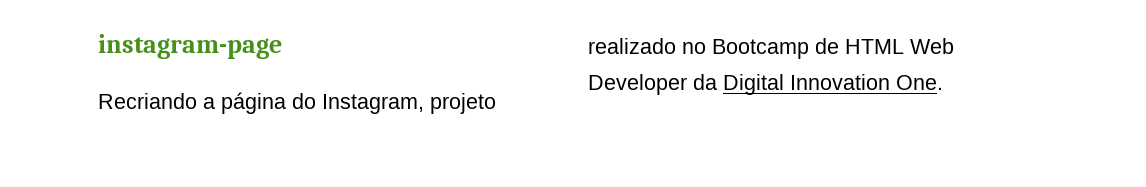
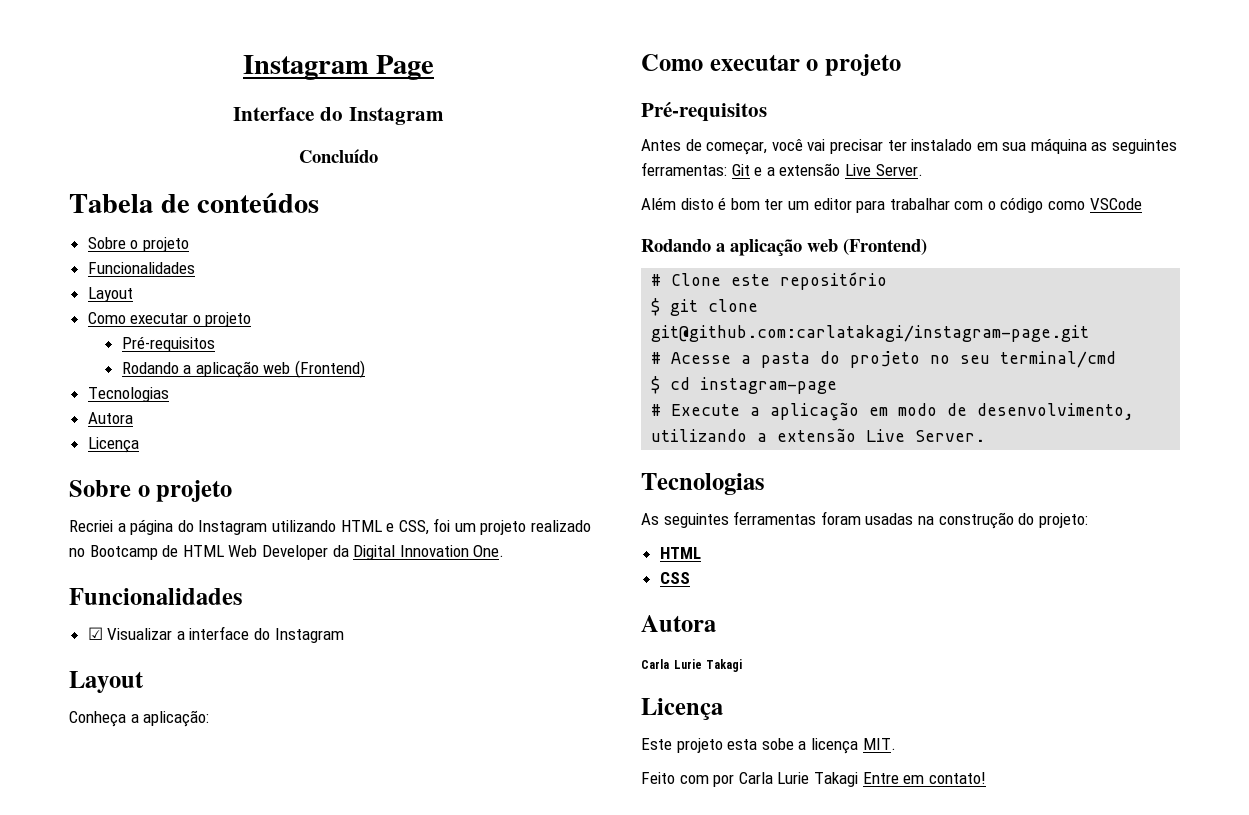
[98,34,282,59] [98,92,424,114] instagram-page // Recriando a página do Instagram, -> [242,55,435,80] [233,107,444,125] [299,149,378,163] [69,192,320,213] [87,237,189,252] [87,262,195,274] [87,287,133,302] [87,312,252,327] [121,336,215,352] [121,360,366,378] [87,387,169,402] [87,412,133,424] [87,437,139,453] [69,480,233,502] [69,518,476,535] Instagram Page // Interface do Instagram // Concluído // Tabela de conteúdos // Sobre o projeto // Funcionalidades // Layout // Como executar o projeto // Pré-requisitos // Rodando a aplicação web (Frontend) // Tecnologias // Autora // Licença // Sobre o projeto // Recriei a página do Instagram utilizando HTML e CSS, foi um
(943, 82) none -> [69,588,243,605] [87,626,344,643] [69,671,144,693] [69,710,210,727] [641,54,901,76] [641,101,767,122] [641,138,1178,155] [641,162,923,176] [641,197,1142,213] [641,239,927,256] [651,272,888,290] [651,298,759,316] [651,325,1090,342] [651,351,1117,368] [651,376,838,394] [651,402,1135,421] [651,428,986,442] [641,473,765,495] [641,511,1088,529] [659,547,701,559] [659,572,690,584] [641,615,716,632] [641,659,743,672] [641,698,723,721] [641,738,896,754] [641,772,986,787] // Funcionalidades // ☑ Visualizar a interface do Instagram // Layout // Conheça a aplicação: // Como executar o projeto // Pré-requisitos // Antes de começar, você vai precisar ter instalado em sua máquina as seguintes ferramentas: Git e a extensão Live Server. // Além disto é bom ter um editor para trabalhar com o código como VSCode // Rodando a aplicação web (Frontend) // # Clone este repositório // $ git clone git@github.com:carlatakagi/instagram-page.git // # Acesse a pasta do projeto no seu terminal/cmd // $ cd instagram-page // # Execute a aplicação em modo de desenvolvimento, utilizando a extensão Live Server. // Tecnologias // As seguintes ferramentas foram usadas na construção do projeto: // HTML // CSS // Autora // Carla Lurie Takagi // Licença // Este projeto esta sobe a licença MIT. // Feito com por Carla Lurie Takagi Entre em contato!

